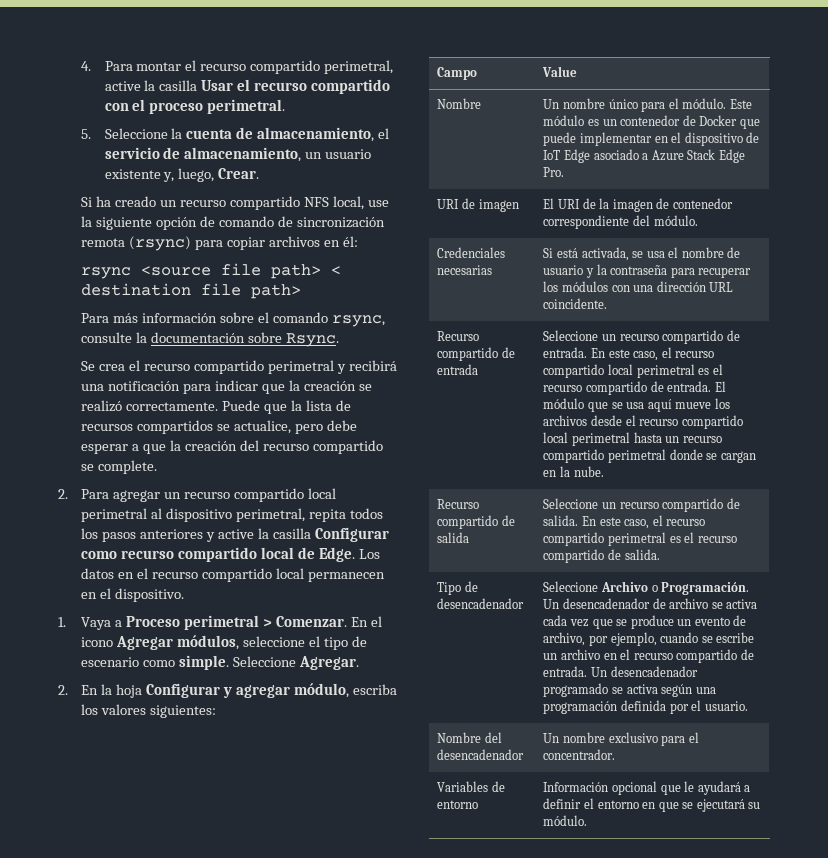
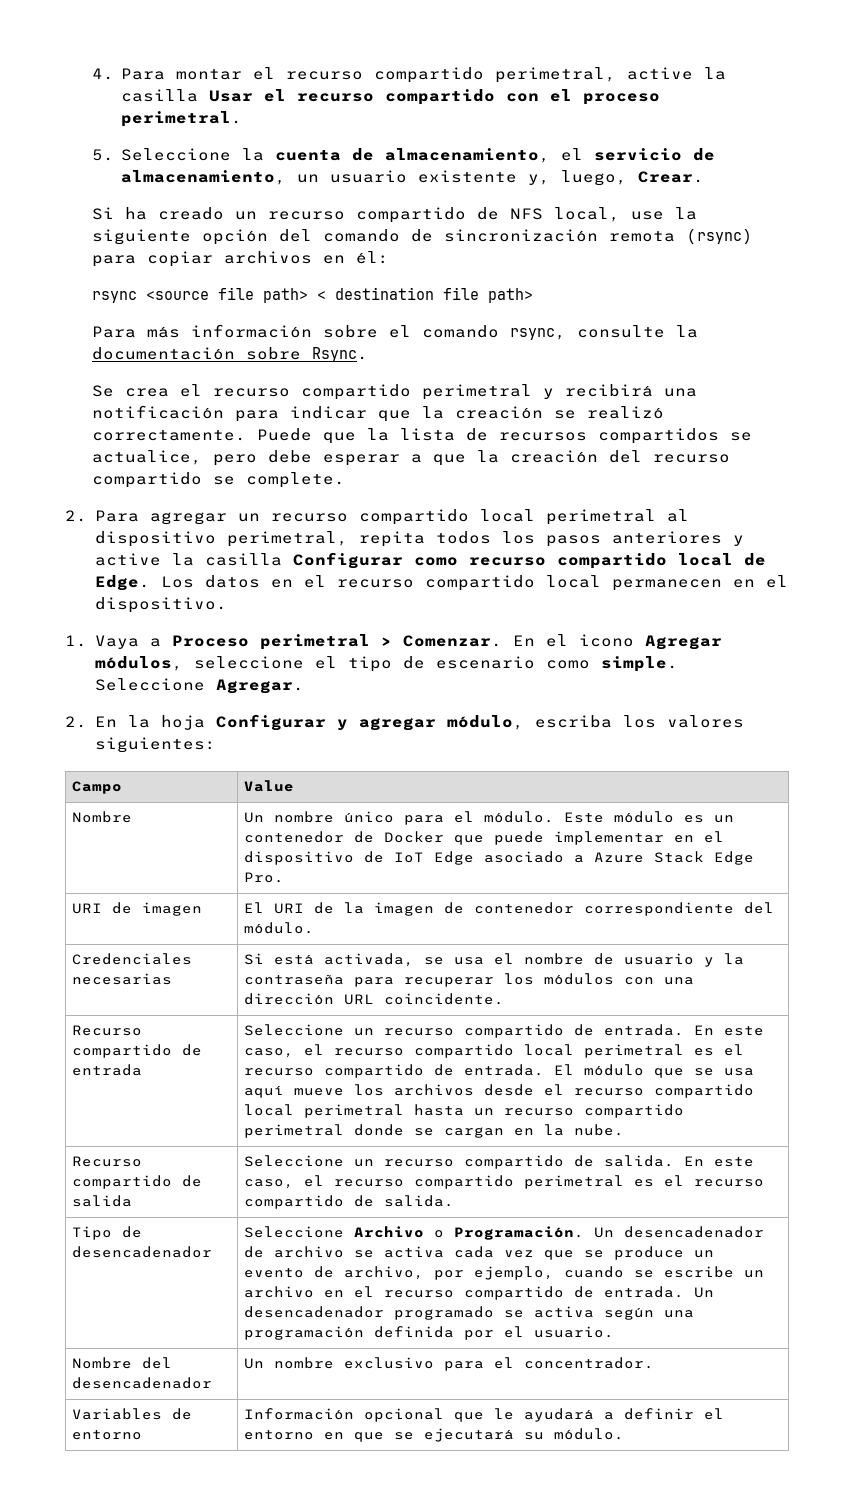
(300, 203) none -> [476,207,499,220] de
[200,216,216,227] de -> [278,229,312,242] del

